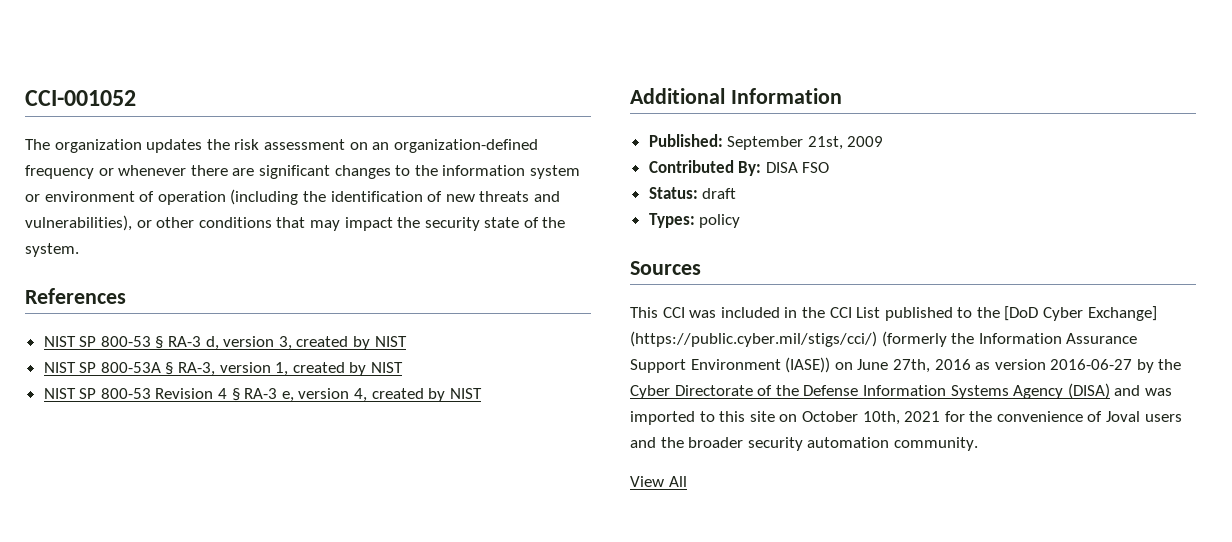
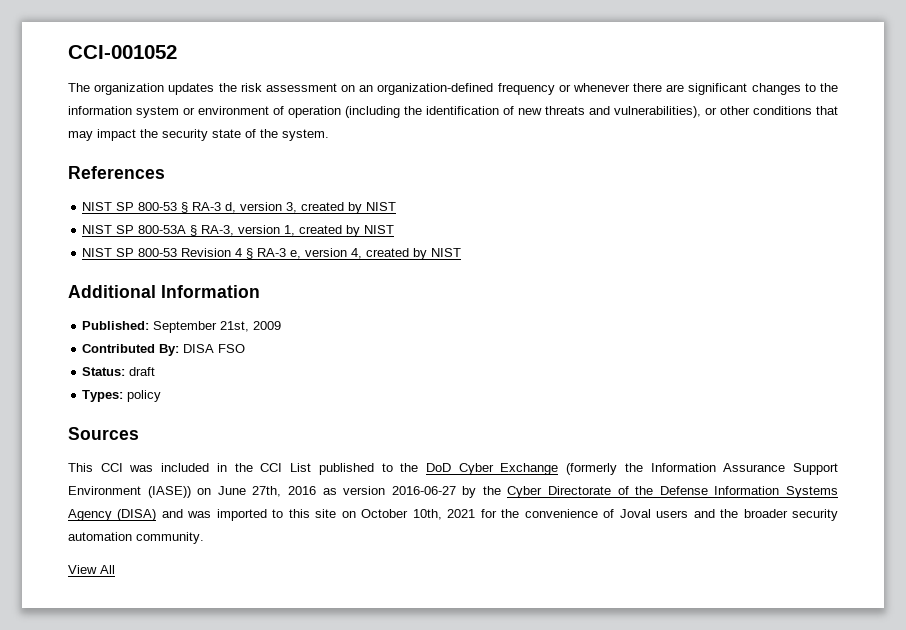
[1004,306,1157,321] [630,331,877,347] [DoD Cyber Exchange] (https://public.cyber.mil/stigs/cci/) -> [425,463,559,475] DoD Cyber Exchange

